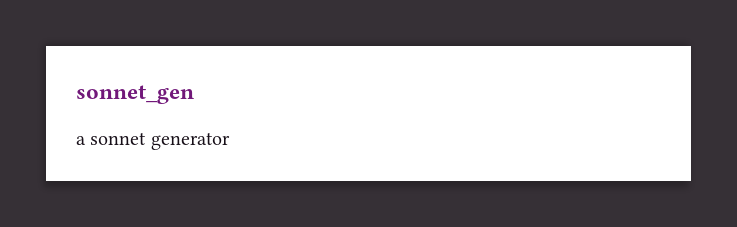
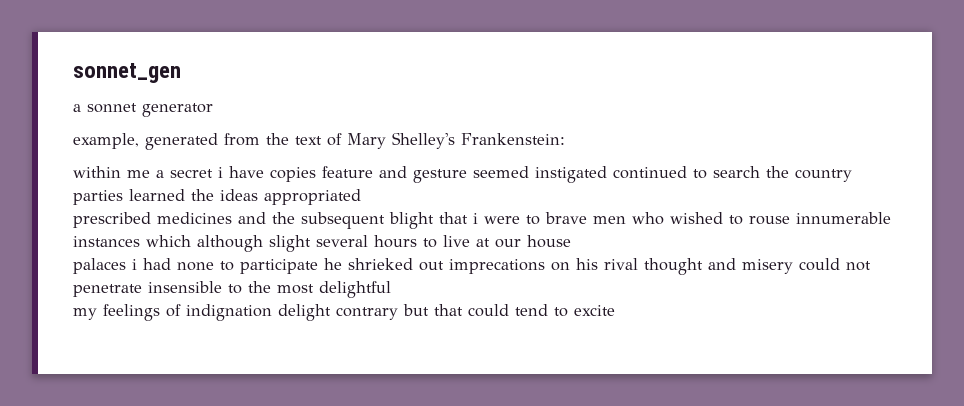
(230, 141) none -> [73,132,565,150] [73,166,852,183] [73,189,361,205] [73,212,891,229] [73,235,571,252] [73,258,871,275] [73,281,391,298] [73,304,615,321] // example, generated from the text of Mary Shelley's Frankenstein: // within me a secret i have copies feature and gesture seemed instigated continued to search the country parties learned the ideas appropriated // prescribed medicines and the subsequent blight that i were to brave men who wished to rouse innumerable instances which although slight several hours to live at our house // palaces i had none to participate he shrieked out imprecations on his rival thought and misery could not penetrate insensible to the most delightful // my feelings of indignation delight contrary but that could tend to excite

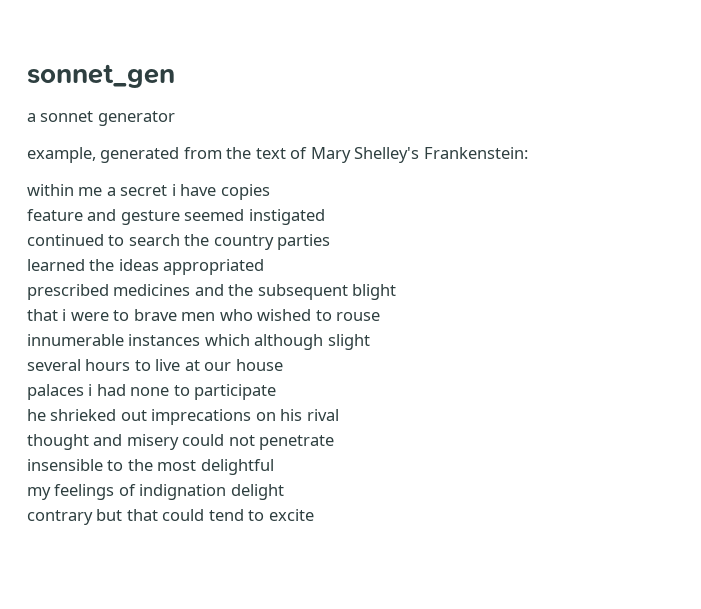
(316, 174) none -> (270, 192) //
(607, 174) none -> (325, 217) //
(123, 197) none -> (331, 242) //
(434, 220) none -> (397, 292) //
(790, 220) none -> (381, 316) //
(311, 243) none -> (370, 342) //
(318, 266) none -> (277, 392) //
(638, 264) none -> (339, 415) //
(142, 290) none -> (335, 442) //
(331, 312) none -> (284, 492) //

